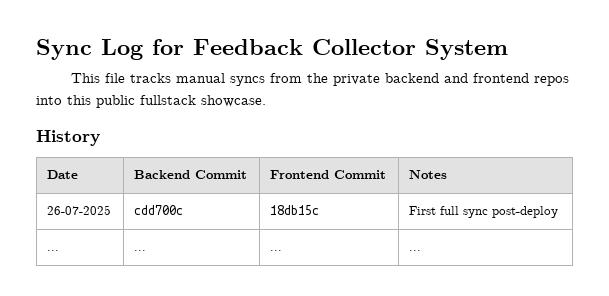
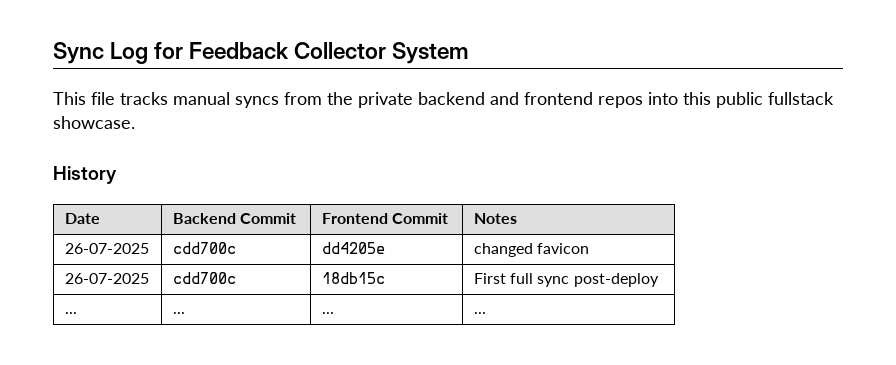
(448, 174) none -> [64,243,149,254] [172,242,236,254] [321,242,385,254] [473,243,590,257] // 26-07-2025 | cdd700c | dd4205e | changed favicon

